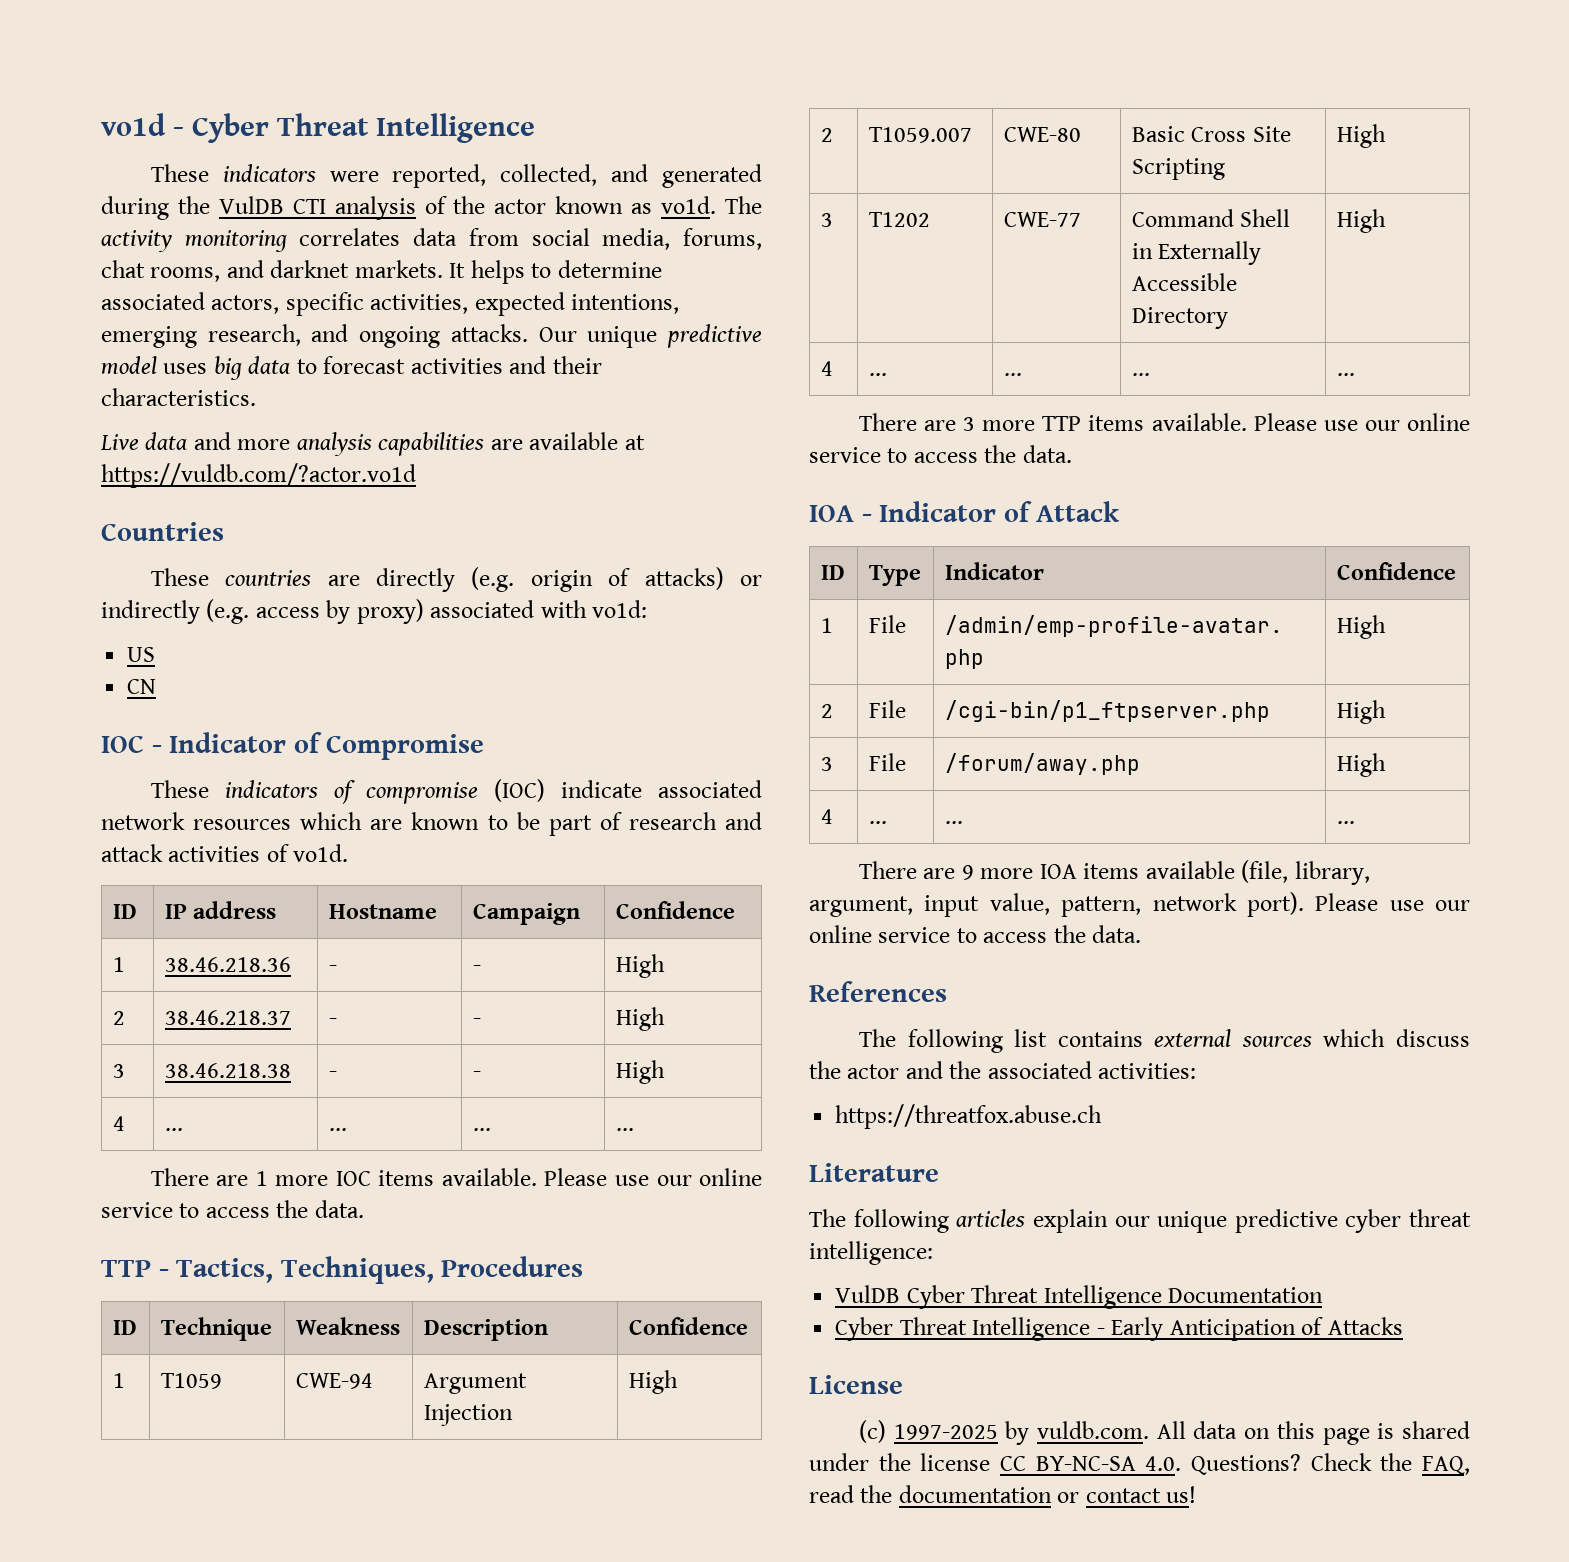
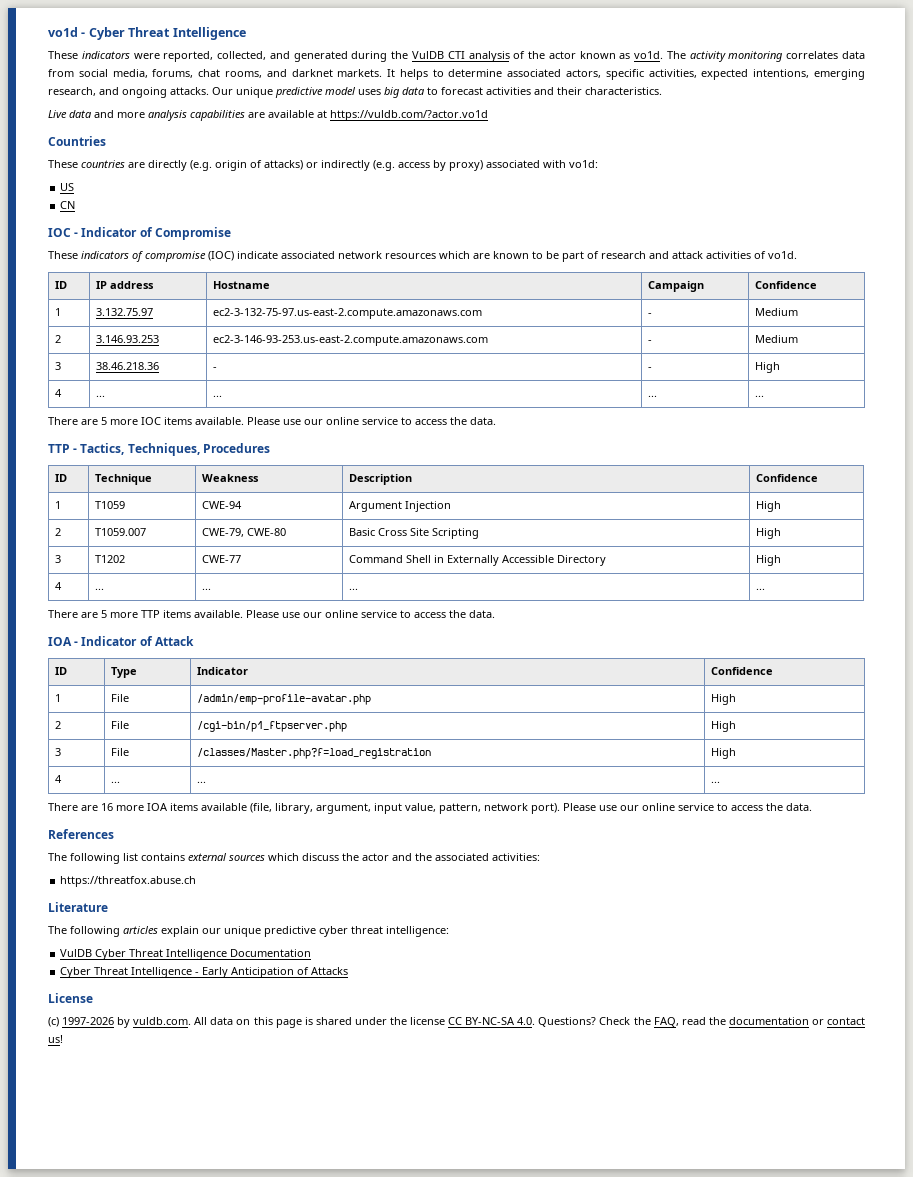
[164,957,291,972] [328,965,337,972] [472,965,481,972] [615,954,665,978] [112,1011,125,1025] [164,1010,291,1025] [328,1018,337,1025] [472,1018,481,1025] [615,1007,665,1031] [112,1064,125,1078] [164,1063,291,1078] 38.46.218.36 | - | - | High // 2 | 38.46.218.37 | - | - | High // 3 | 38.46.218.38 -> [96,308,154,316] [213,308,483,319] [648,313,653,316] [755,308,799,316] [55,335,62,343] [96,335,160,343] [213,335,489,346] [648,340,653,343] [755,335,799,343] [55,362,62,370] [96,362,160,370] 3.132.75.97 | ec2-3-132-75-97.us-east-2.compute.amazonaws.com | - | Medium // 2 | 3.146.93.253 | ec2-3-146-93-253.us-east-2.compute.amazonaws.com | - | Medium // 3 | 38.46.218.36
[255,1171,268,1186] 1 -> [101,417,107,425] 5
(972, 135) none -> [202,528,245,537] CWE-79,
[963,417,976,431] 3 -> [101,610,107,618] 5
[944,753,1140,775] /forum/away.php -> [197,748,432,759] /classes/Master.php?f=load_registration
[961,865,974,880] 9 -> [101,803,113,811] 16
[893,1424,998,1440] 1997-2025 -> [62,1017,115,1025] 1997-2026

